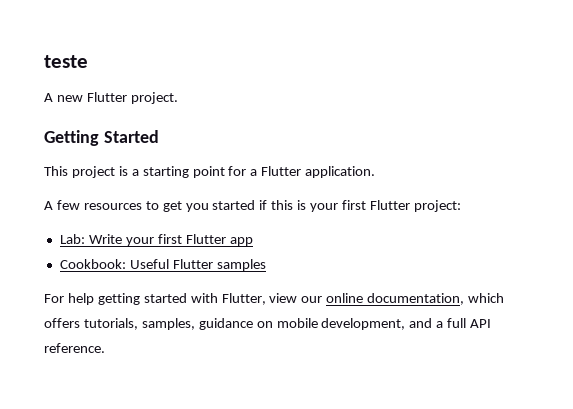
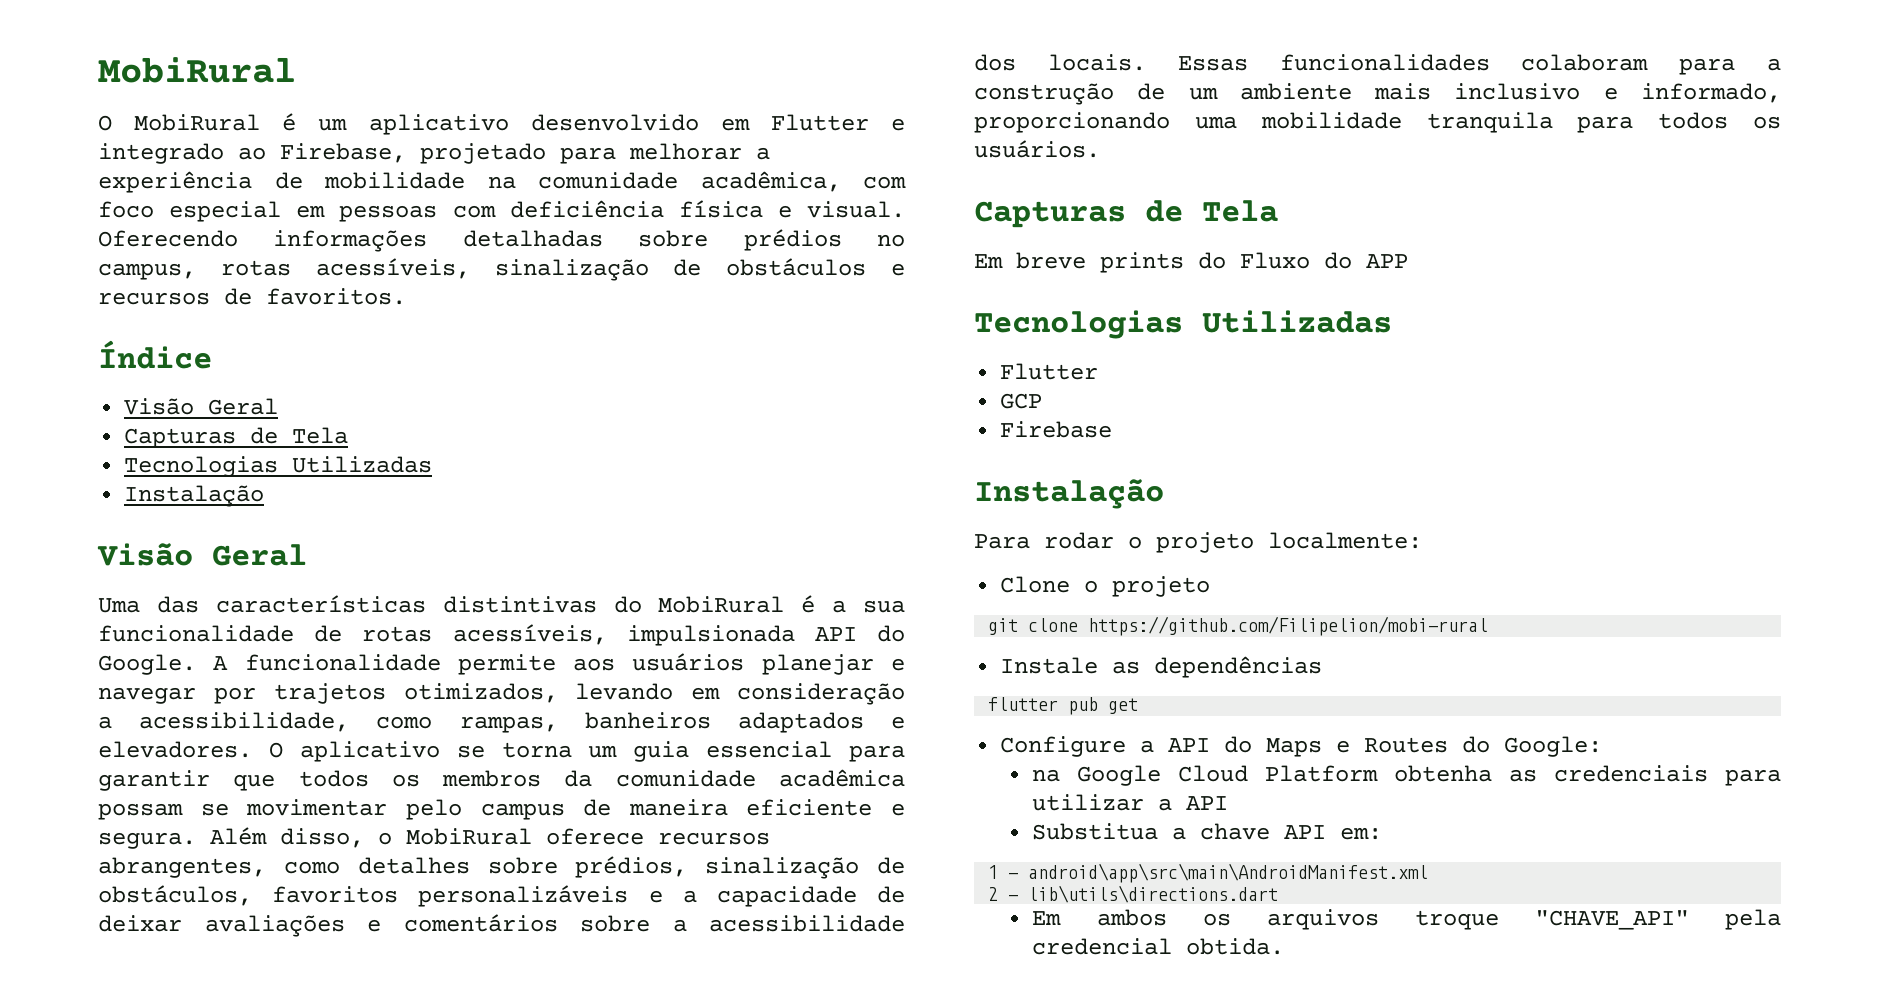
[44,55,88,68] [44,92,178,104] [44,130,159,146] [44,166,376,178] [44,200,461,212] [59,234,253,246] [59,259,266,271] [44,293,505,305] [44,318,492,330] [44,343,105,353] teste // A new Flutter project. // Getting Started // This project is a starting point for a Flutter application. // A few resources to get you started if this is your first Flutter project: // Lab: Write your first Flutter app // Cookbook: Useful Flutter samples // For help getting started with Flutter, view our online documentation, which offers tutorials, samples, guidance on mobile development, and a full API reference. -> [98,57,296,83] [98,113,905,135] [98,143,770,164] [98,171,906,193] [98,200,905,222] [98,229,905,252] [98,258,906,281] [98,288,406,305] [98,340,212,369] [124,398,279,415] [124,427,349,448] [124,456,433,477] [124,485,265,507] [97,543,307,566] [98,595,905,613] [98,624,905,646] [98,653,906,675] [98,683,905,705] [98,712,905,733] [98,741,905,762] [98,769,905,791] [98,799,905,820] [98,827,770,849] [98,856,905,879] [98,885,905,907] [98,914,905,937] [974,54,1781,75] [974,83,1781,105] [974,112,1781,133] [974,140,1100,158] [974,200,1278,228] [974,252,1408,273] [974,310,1392,339] [1000,363,1099,380] [1000,393,1043,409] [1000,421,1113,438] [974,479,1164,509] [974,532,1422,553] [1000,576,1211,597] [988,616,1489,636] [1000,656,1323,678] [988,697,1139,715] [1000,736,1603,757] [1032,765,1781,786] [1032,794,1229,811] [1032,823,1383,840] [988,863,1429,883] [988,885,1279,903] [1032,909,1781,930] [1032,938,1285,955] MobiRural // O MobiRural é um aplicativo desenvolvido em Flutter e integrado ao Firebase, projetado para melhorar a experiência de mobilidade na comunidade acadêmica, com foco especial em pessoas com deficiência física e visual. Oferecendo informações detalhadas sobre prédios no campus, rotas acessíveis, sinalização de obstáculos e recursos de favoritos. // Índice // Visão Geral // Capturas de Tela // Tecnologias Utilizadas // Instalação // Visão Geral // Uma das características distintivas do MobiRural é a sua funcionalidade de rotas acessíveis, impulsionada API do Google. A funcionalidade permite aos usuários planejar e navegar por trajetos otimizados, levando em consideração a acessibilidade, como rampas, banheiros adaptados e elevadores. O aplicativo se torna um guia essencial para garantir que todos os membros da comunidade acadêmica possam se movimentar pelo campus de maneira eficiente e segura. Além disso, o MobiRural oferece recursos abrangentes, como detalhes sobre prédios, sinalização de obstáculos, favoritos personalizáveis e a capacidade de deixar avaliações e comentários sobre a acessibilidade dos locais. Essas funcionalidades colaboram para a construção de um ambiente mais inclusivo e informado, proporcionando uma mobilidade tranquila para todos os usuários. // Capturas de Tela // Em breve prints do Fluxo do APP // Tecnologias Utilizadas // Flutter // GCP // Firebase // Instalação // Para rodar o projeto localmente: // Clone o projeto // git clone https://github.com/Filipelion/mobi-rural // Instale as dependências // flutter pub get // Configure a API do Maps e Routes do Google: // na Google Cloud Platform obtenha as credenciais para utilizar a API // Substitua a chave API em: // 1 - android\app\src\main\AndroidManifest.xml // 2 - lib\utils\directions.dart // Em ambos os arquivos troque "CHAVE_API" pela credencial obtida.

